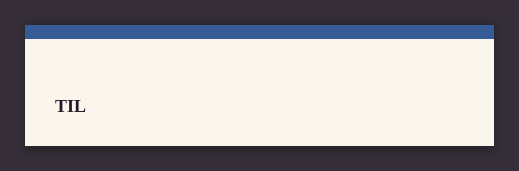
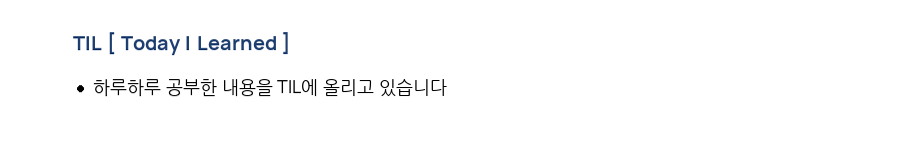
(86, 106) none -> [106,32,290,56] [92,78,449,98] [ Today I Learned ] // 하루하루 공부한 내용을 TIL에 올리고 있습니다

